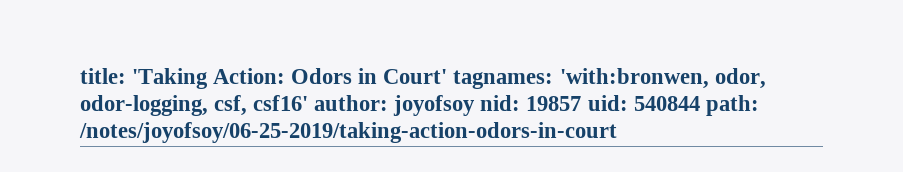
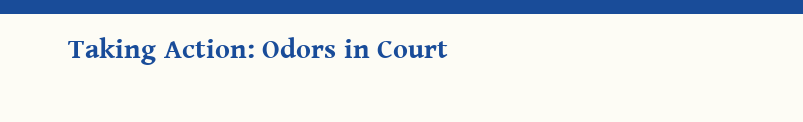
[80,68,209,89] title: 'Taking -> [68,37,156,65] Taking
[383,68,766,89] [80,95,759,116] [79,122,617,143] Court' tagnames: 'with:bronwen, odor, odor-logging, csf, csf16' author: joyofsoy nid: 19857 uid: 540844 path: /notes/joyofsoy/06-25-2019/taking-action-odors-in-court -> [377,40,449,58] Court

